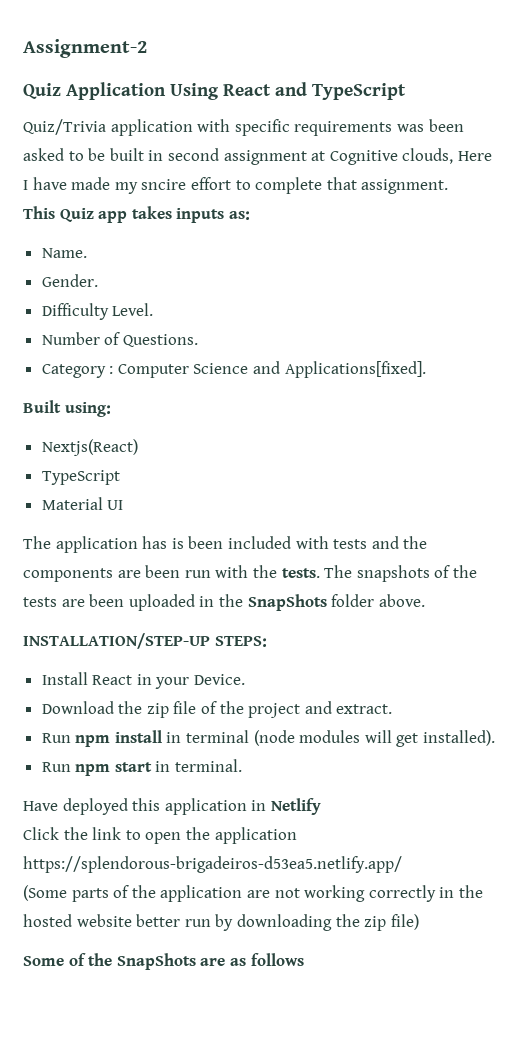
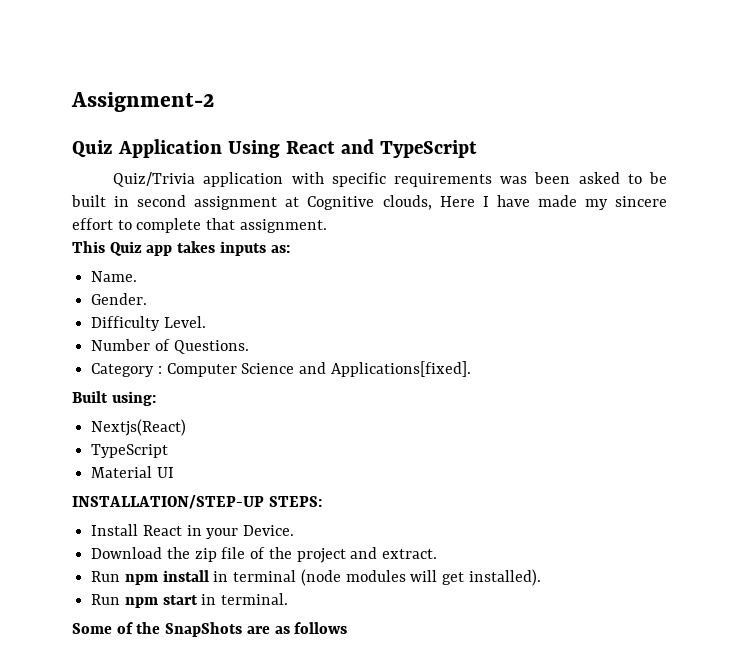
[141,179,187,190] sncire -> [615,196,667,207] sincere
[23,536,428,553] [23,565,477,582] [23,594,425,611] // The application has is been included with tests and the components are been run with the tests. The snapshots of the tests are been uploaded in the SnapShots folder above. -> (174, 472) none
[23,798,321,815] [23,827,297,844] [23,856,402,873] [23,885,483,902] [23,914,419,931] // Have deployed this application in Netlify // Click the link to open the application https://splendorous-brigadeiros-d53ea5.netlify.app/ // (Some parts of the application are not working correctly in the hosted website better run by downloading the zip file) -> (289, 599) none

